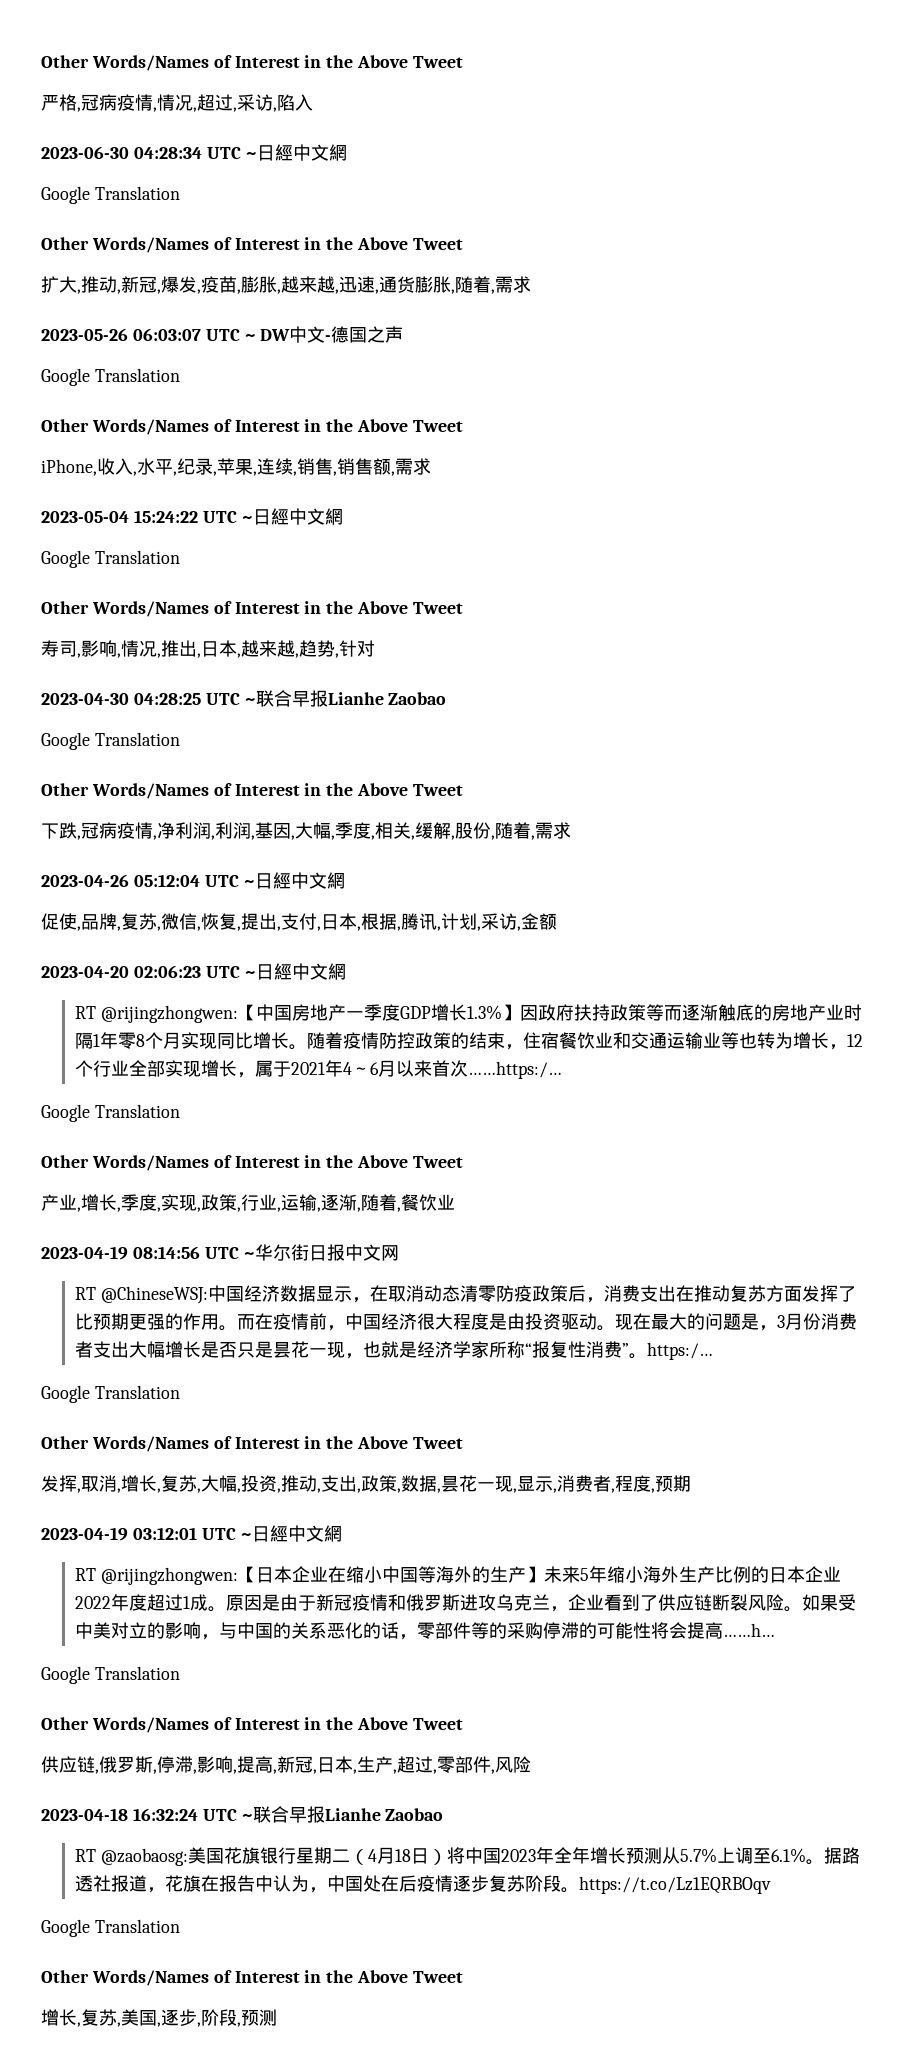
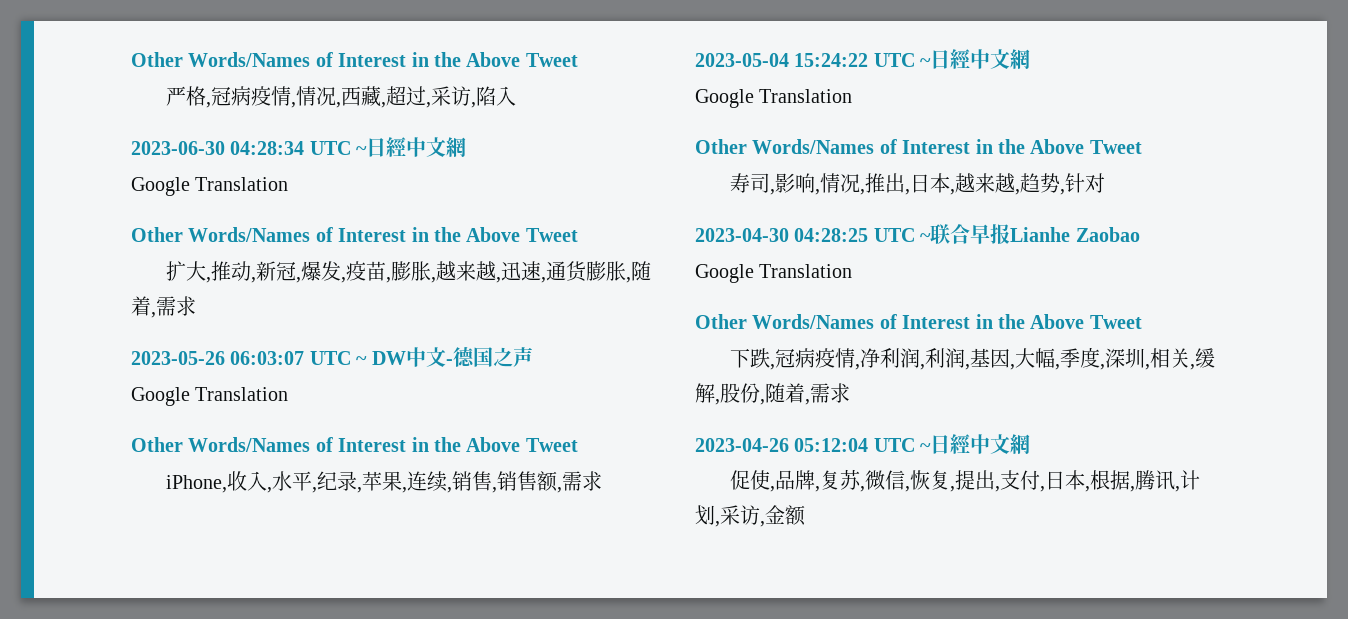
(197, 109) none -> [341,86,387,108] 西藏,
(375, 837) none -> [1105,348,1151,370] 深圳,
[41,963,346,980] [74,1004,862,1023] [74,1032,863,1050] [74,1060,562,1079] [41,1104,180,1122] [41,1155,464,1171] [41,1194,455,1212] [41,1244,399,1261] [74,1285,856,1304] [74,1313,857,1331] [74,1341,713,1360] [41,1385,180,1403] [41,1436,464,1452] [41,1475,691,1493] [41,1525,342,1542] [74,1566,841,1585] [74,1594,856,1612] [74,1622,775,1640] [41,1666,180,1684] [41,1717,464,1733] [41,1756,531,1774] [41,1806,444,1823] [74,1847,860,1866] [74,1875,771,1894] [41,1919,180,1937] [41,1970,464,1986] [41,2009,277,2027] // 2023-04-20 02:06:23 UTC ~日經中文網 // RT @rijingzhongwen:【中国房地产一季度GDP增长1.3%】因政府扶持政策等而逐渐触底的房地产业时隔1年零8个月实现同比增长。随着疫情防控政策的结束，住宿餐饮业和交通运输业等也转为增长，12个行业全部实现增长，属于2021年4～6月以来首次……https:/… // Google Translation // Other Words/Names of Interest in the Above Tweet // 产业,增长,季度,实现,政策,行业,运输,逐渐,随着,餐饮业 // 2023-04-19 08:14:56 UTC ~华尔街日报中文网 // RT @ChineseWSJ:中国经济数据显示，在取消动态清零防疫政策后，消费支出在推动复苏方面发挥了比预期更强的作用。而在疫情前，中国经济很大程度是由投资驱动。现在最大的问题是，3月份消费者支出大幅增长是否只是昙花一现，也就是经济学家所称“报复性消费”。https:/… // Google Translation // Other Words/Names of Interest in the Above Tweet // 发挥,取消,增长,复苏,大幅,投资,推动,支出,政策,数据,昙花一现,显示,消费者,程度,预期 // 2023-04-19 03:12:01 UTC ~日經中文網 // RT @rijingzhongwen:【日本企业在缩小中国等海外的生产】未来5年缩小海外生产比例的日本企业2022年度超过1成。原因是由于新冠疫情和俄罗斯进攻乌克兰，企业看到了供应链断裂风险。如果受中美对立的影响，与中国的关系恶化的话，零部件等的采购停滞的可能性将会提高……h… // Google Translation // Other Words/Names of Interest in the Above Tweet // 供应链,俄罗斯,停滞,影响,提高,新冠,日本,生产,超过,零部件,风险 // 2023-04-18 16:32:24 UTC ~联合早报Lianhe Zaobao // RT @zaobaosg:美国花旗银行星期二（4月18日）将中国2023年全年增长预测从5.7%上调至6.1%。据路透社报道，花旗在报告中认为，中国处在后疫情逐步复苏阶段。https://t.co/Lz1EQRBOqv // Google Translation // Other Words/Names of Interest in the Above Tweet // 增长,复苏,美国,逐步,阶段,预测 -> (806, 515) none

